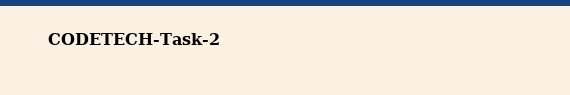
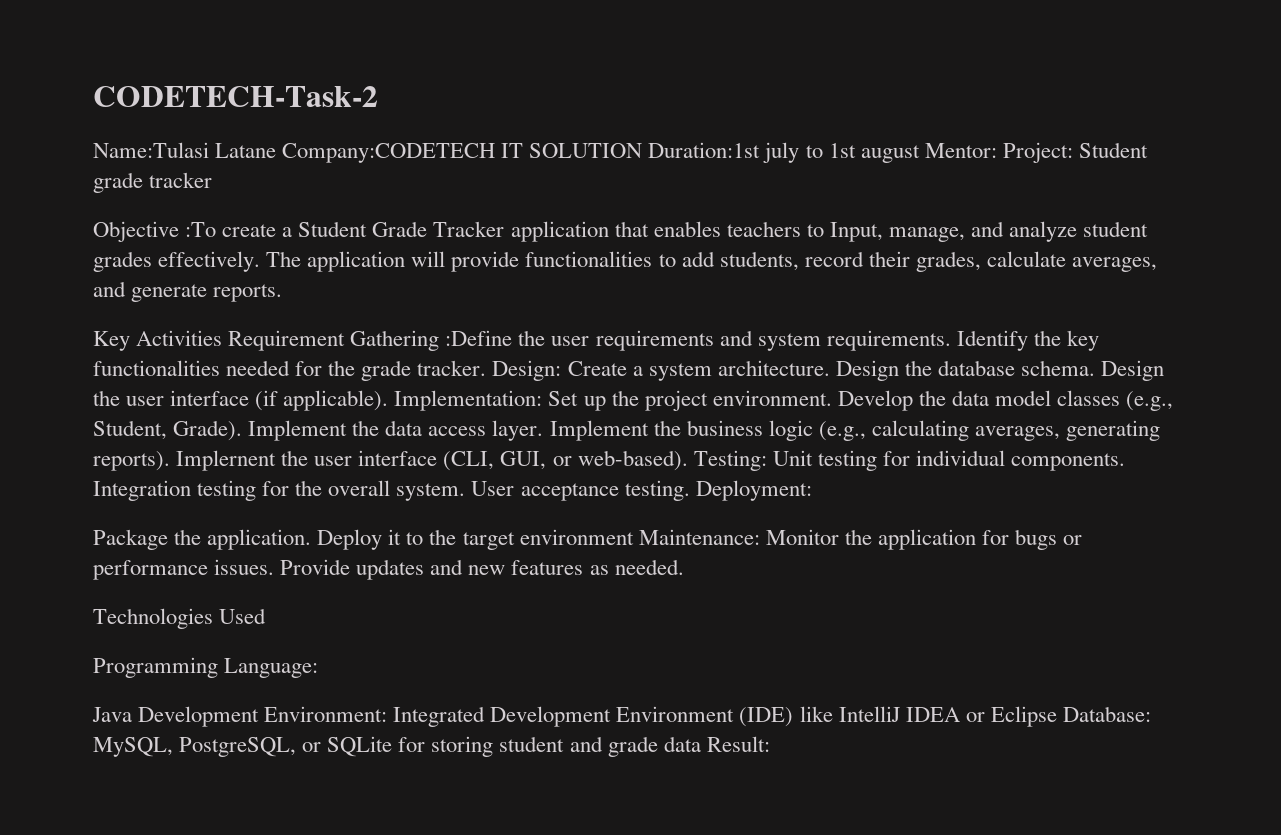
(220, 39) none -> [93,142,1148,163] [93,172,213,193] [93,221,1149,242] [93,251,1158,272] [93,281,283,302] [93,330,1099,351] [93,360,1165,381] [93,390,1174,411] [93,420,1161,441] [93,450,1126,471] [93,480,812,501] [93,529,1083,550] [93,559,684,580] [93,608,267,629] [93,657,319,678] [92,706,1151,727] [93,736,770,757] // Name:Tulasi Latane Company:CODETECH IT SOLUTION Duration:1st july to 1st august Mentor: Project: Student grade tracker // Objective :To create a Student Grade Tracker application that enables teachers to Input, manage, and analyze student grades effectively. The application will provide functionalities to add students, record their grades, calculate averages, and generate reports. // Key Activities Requirement Gathering :Define the user requirements and system requirements. Identify the key functionalities needed for the grade tracker. Design: Create a system architecture. Design the database schema. Design the user interface (if applicable). Implementation: Set up the project environment. Develop the data model classes (e.g., Student, Grade). Implement the data access layer. Implement the business logic (e.g., calculating averages, generating reports). Implernent the user interface (CLI, GUI, or web-based). Testing: Unit testing for individual components. Integration testing for the overall system. User acceptance testing. Deployment: // Package the application. Deploy it to the target environment Maintenance: Monitor the application for bugs or performance issues. Provide updates and new features as needed. // Technologies Used // Programming Language: // Java Development Environment: Integrated Development Environment (IDE) like IntelliJ IDEA or Eclipse Database: MySQL, PostgreSQL, or SQLite for storing student and grade data Result:

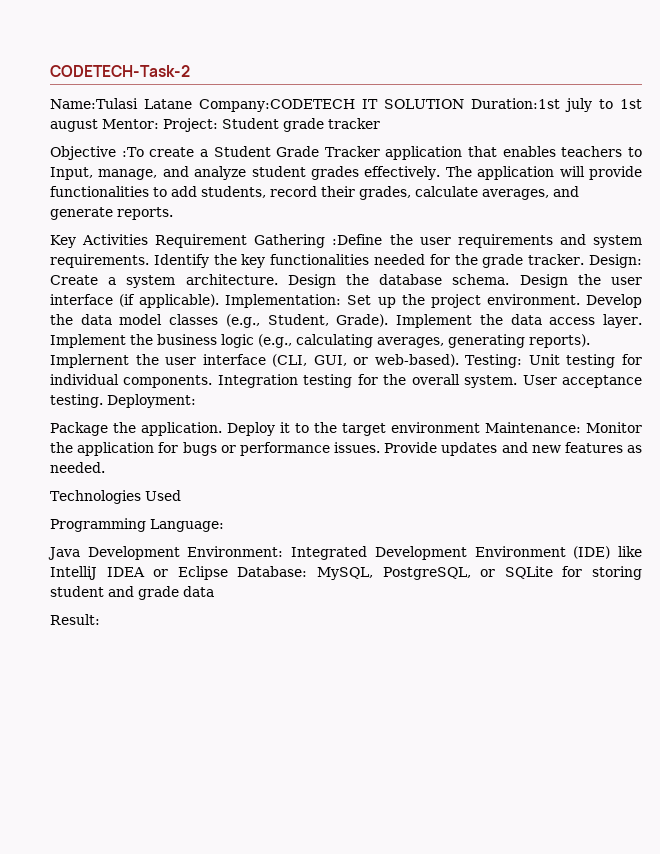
(701, 744) none -> (214, 591) //

